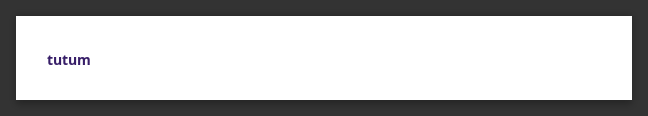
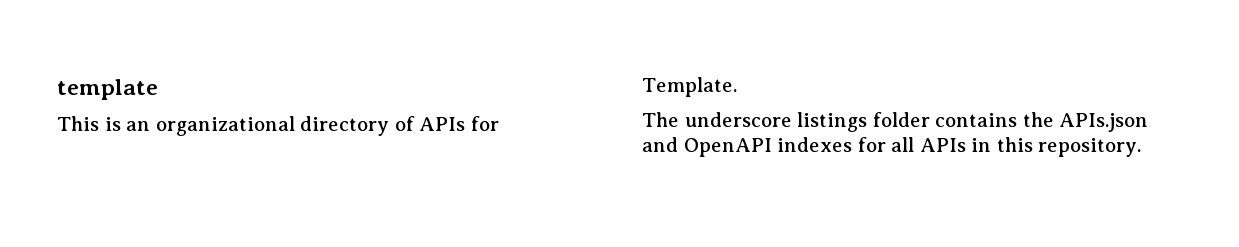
[47,55,91,65] tutum -> [57,79,158,100] [57,116,499,136] [642,77,737,97] [642,112,1149,132] [642,137,1142,157] template // This is an organizational directory of APIs for Template. // The underscore listings folder contains the APIs.json and OpenAPI indexes for all APIs in this repository.

